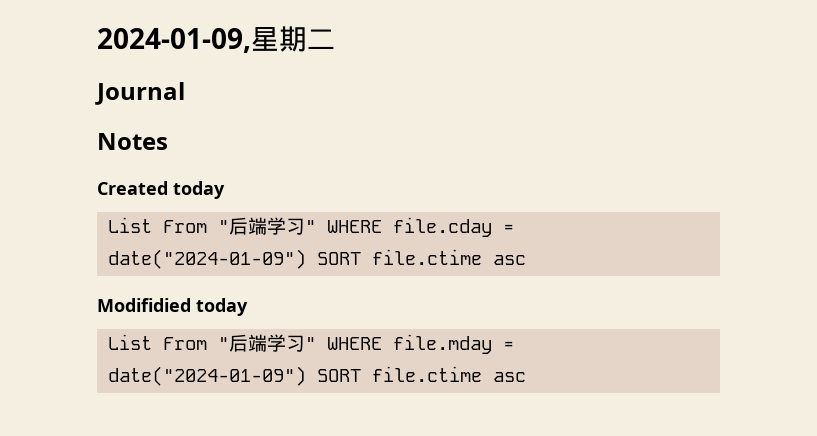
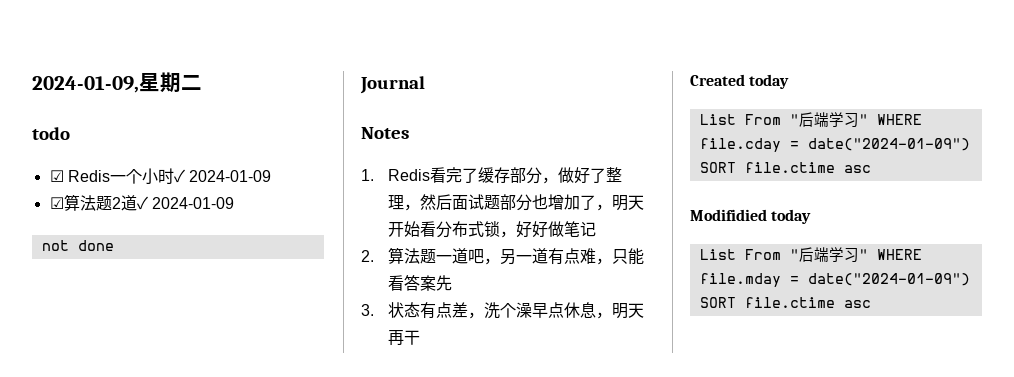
[95,82,185,105] [97,133,168,150] Journal // Notes -> [32,127,70,140] [49,168,272,185] [49,194,234,211] [41,240,114,251] [360,76,425,94] [361,127,409,139] [361,167,623,184] [388,194,645,211] [388,221,597,238] [361,247,645,265] [388,275,453,291] [361,302,645,319] [388,330,421,346] todo // ☑ Redis一个小时✓ 2024-01-09 // ☑算法题2道✓ 2024-01-09 // not done // Journal // Notes // 1. Redis看完了缓存部分，做好了整理，然后面试题部分也增加了，明天开始看分布式锁，好好做笔记 // 2.算法题一道吧，另一道有点难，只能看答案先 // 3.状态有点差，洗个澡早点休息，明天再干

